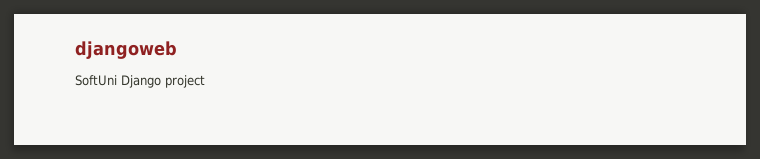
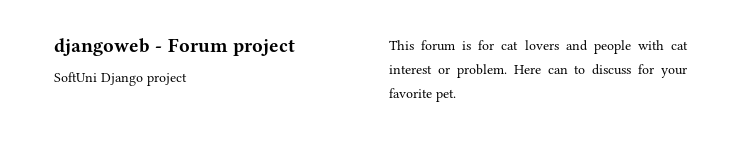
(177, 50) none -> [155,38,295,56] - Forum project
(205, 81) none -> [389,40,688,54] [389,64,687,78] [389,88,456,102] // This forum is for cat lovers and people with cat interest or problem. Here can to discuss for your favorite pet.

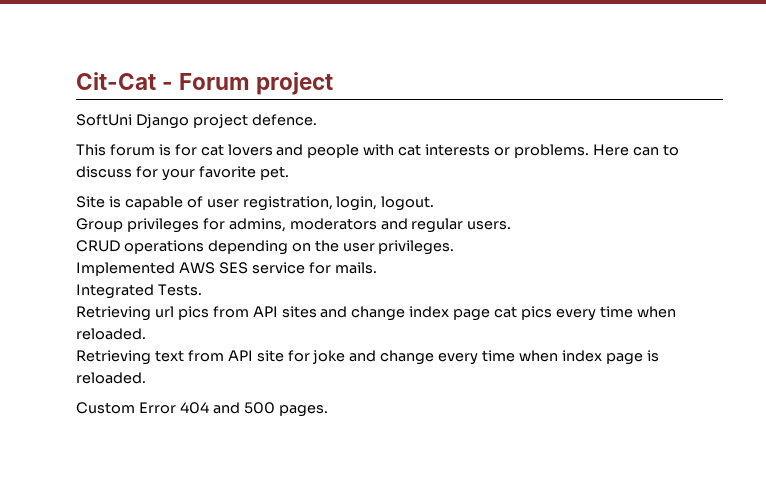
[54,38,150,56] djangoweb -> [76,72,156,90] Cit-Cat
(187, 79) none -> [251,114,317,126] defence.
[389,64,507,78] interest or problem. -> [425,144,589,158] interests or problems.
(456, 95) none -> [76,196,435,211] [76,218,512,233] [76,240,455,255] [76,262,377,276] [76,284,202,299] [76,306,676,321] [76,328,146,340] [76,350,659,365] [76,372,146,384] [76,402,328,417] // Site is capable of user registration, login, logout. // Group privileges for admins, moderators and regular users. // CRUD operations depending on the user privileges. // Implemented AWS SES service for mails. // Integrated Tests. // Retrieving url pics from API sites and change index page cat pics every time when reloaded. // Retrieving text from API site for joke and change every time when index page is reloaded. // Custom Error 404 and 500 pages.

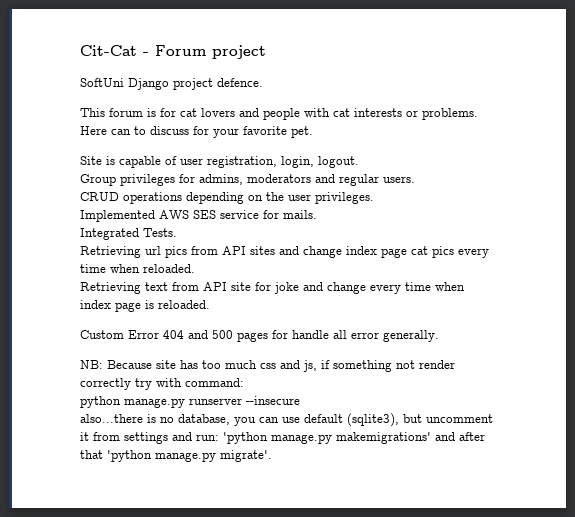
[278,405,328,417] pages. -> [237,330,439,342] [80,360,455,372] [80,378,244,390] [80,396,300,408] [80,413,493,427] [80,432,485,444] [80,450,272,462] pages for handle all error generally. // NB: Because site has too much css and js, if something not render correctly try with command: // python manage.py runserver --insecure // also...there is no database, you can use default (sqlite3), but uncomment it from settings and run: 'python manage.py makemigrations' and after that 'python manage.py migrate'.

